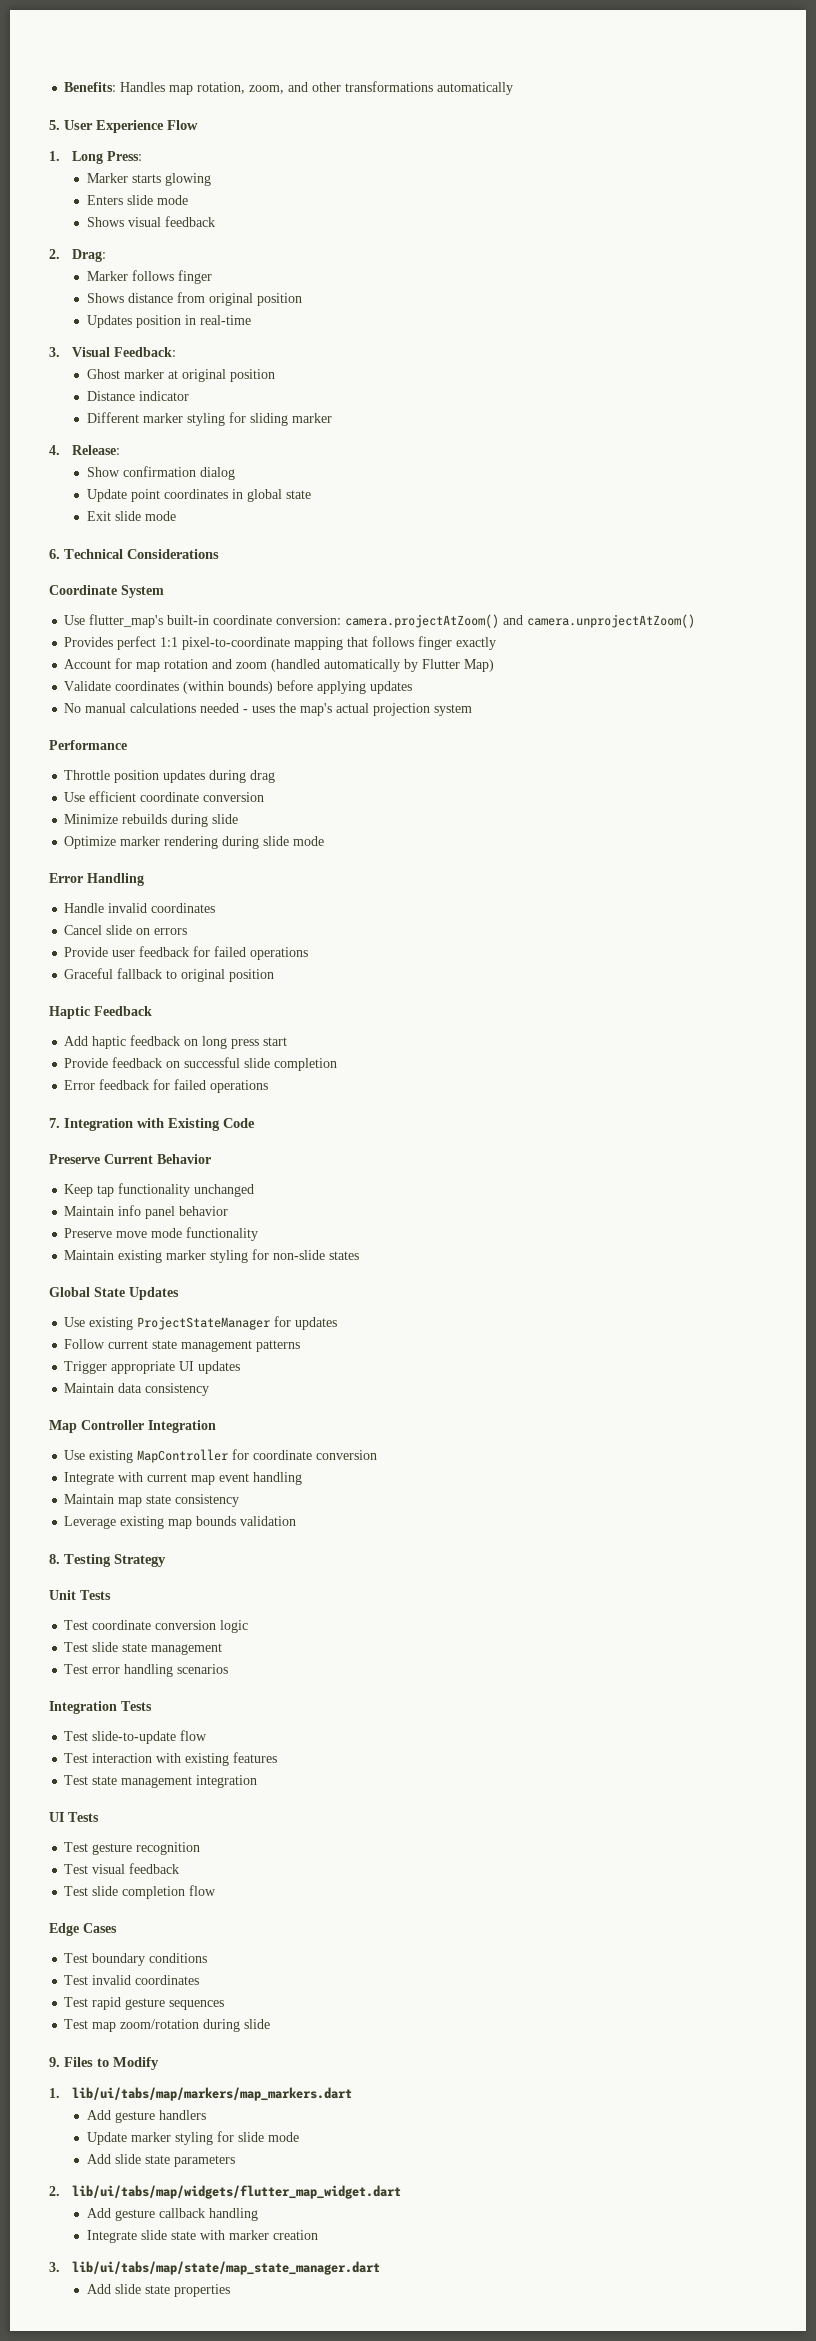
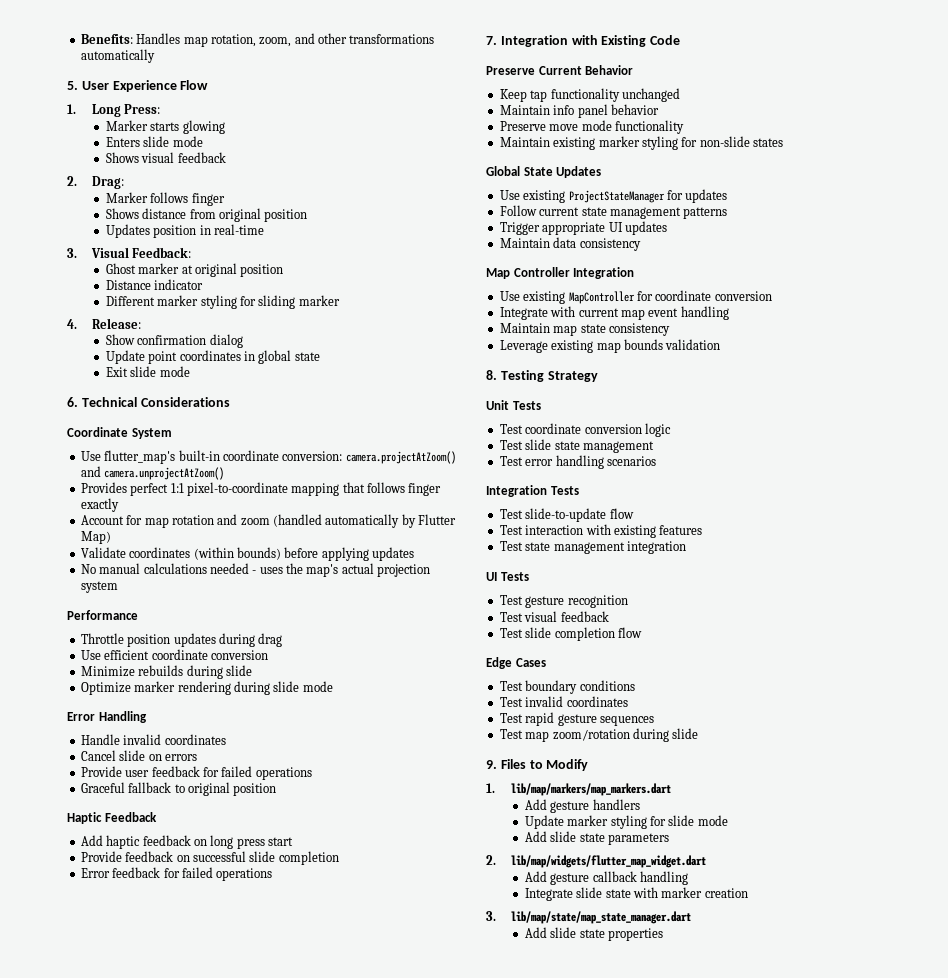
[71,2087,352,2101] lib/ui/tabs/map/markers/map_markers.dart -> [510,783,671,796] lib/map/markers/map_markers.dart
[71,2185,401,2199] lib/ui/tabs/map/widgets/flutter_map_widget.dart -> [510,855,706,868] lib/map/widgets/flutter_map_widget.dart
[71,2261,380,2275] lib/ui/tabs/map/state/map_state_manager.dart -> [510,911,691,924] lib/map/state/map_state_manager.dart

